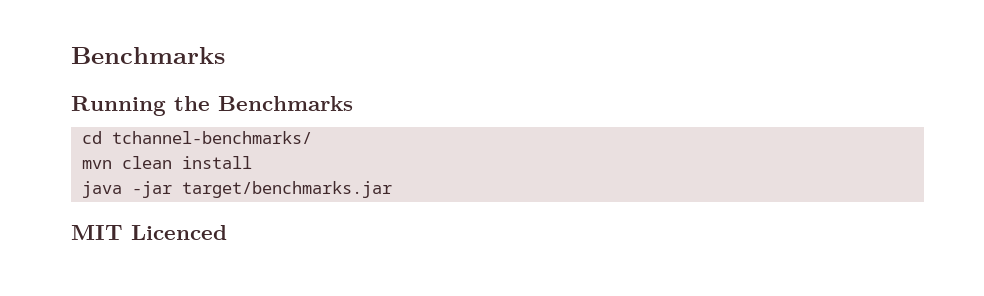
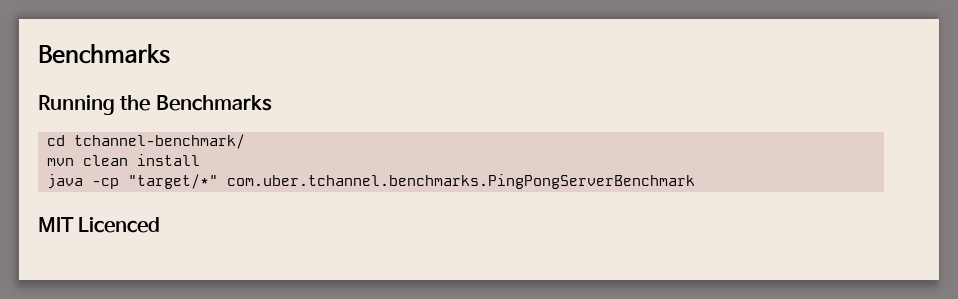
[111,131,312,144] tchannel-benchmarks/ -> [73,134,245,149] tchannel-benchmark/
[131,181,392,198] -jar target/benchmarks.jar -> [91,174,695,189] -cp "target/*" com.uber.tchannel.benchmarks.PingPongServerBenchmark

